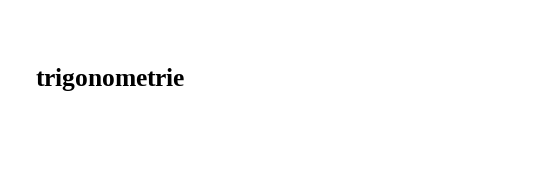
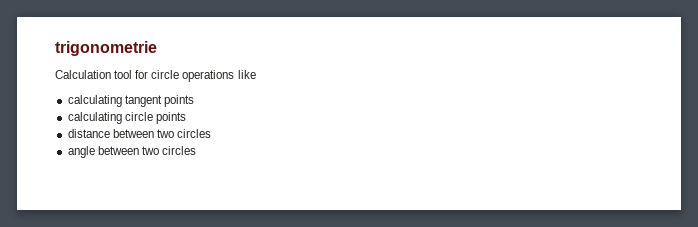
(184, 79) none -> [55,70,256,82] [67,95,194,107] [67,112,186,124] [67,129,211,138] [67,146,196,158] // Calculation tool for circle operations like // calculating tangent points // calculating circle points // distance between two circles // angle between two circles

